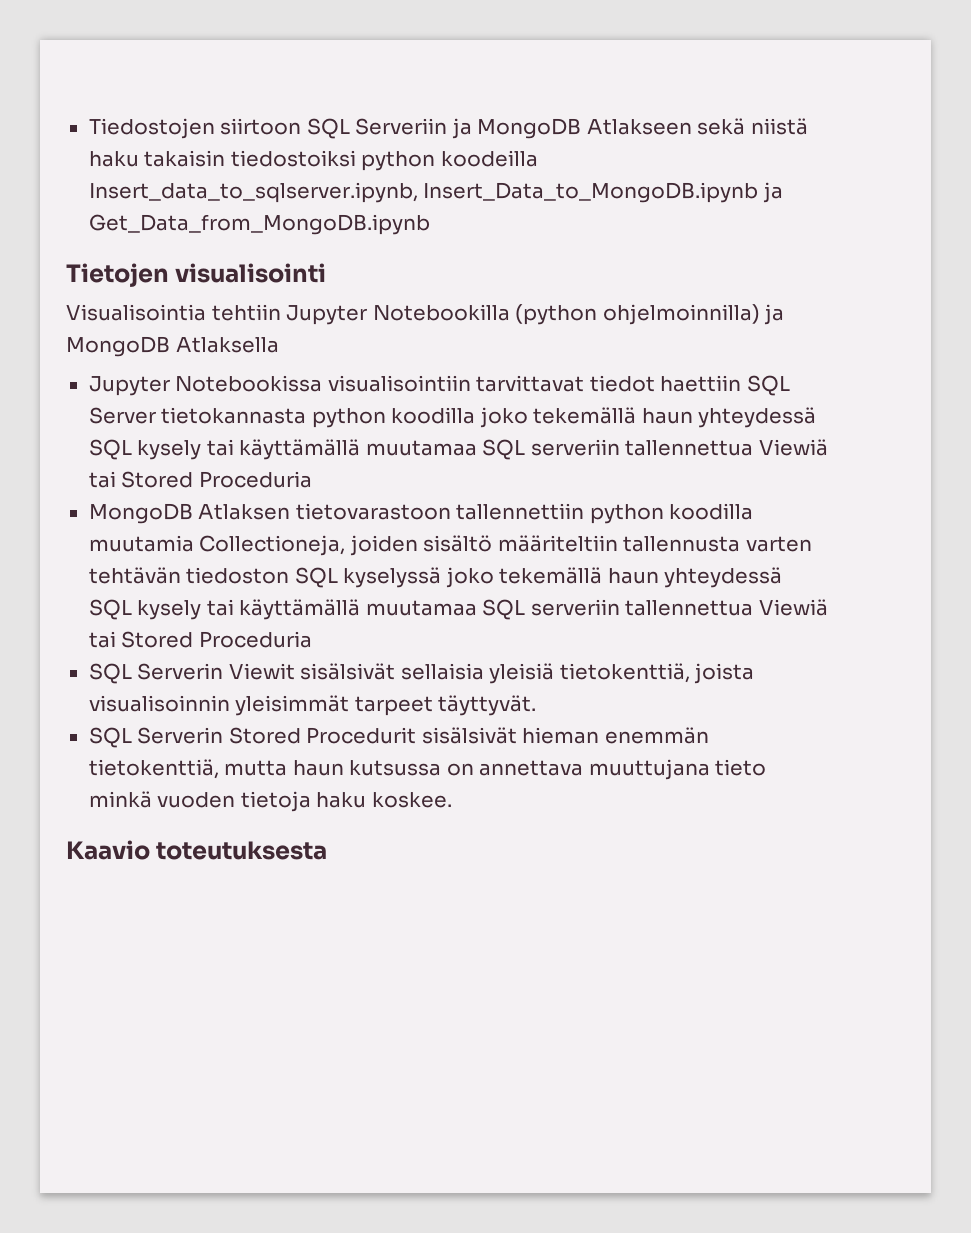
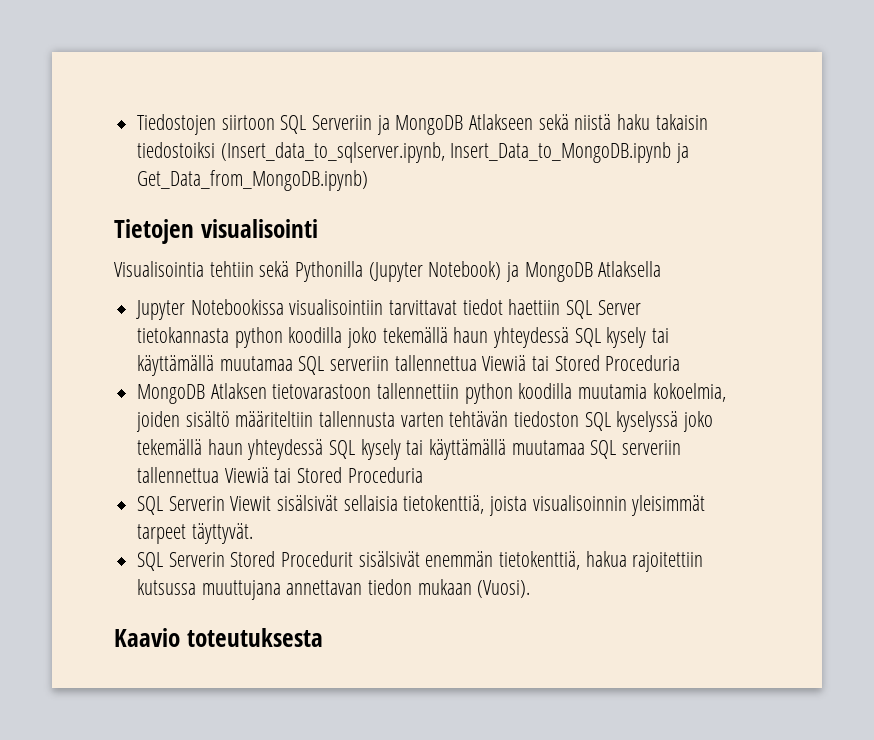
[361,150,538,171] [88,182,418,203] python koodeilla Insert_data_to_sqlserver.ipynb, -> [220,142,445,163] (Insert_data_to_sqlserver.ipynb,
[88,214,430,235] Get_Data_from_MongoDB.ipynb -> [137,170,369,191] Get_Data_from_MongoDB.ipynb)
[286,304,760,325] Jupyter Notebookilla (python ohjelmoinnilla) -> [259,261,502,282] sekä Pythonilla (Jupyter Notebook)
[199,535,346,556] Collectioneja, -> [652,383,726,402] kokoelmia,
[489,663,555,684] yleisiä -> (398, 503) none
[522,727,600,744] hieman -> (420, 559) none
[224,759,767,780] [88,791,452,812] mutta haun kutsussa on annettava muuttujana tieto minkä vuoden tietoja haku koskee. -> [585,551,704,572] [137,579,531,600] hakua rajoitettiin kutsussa muuttujana annettavan tiedon mukaan (Vuosi).

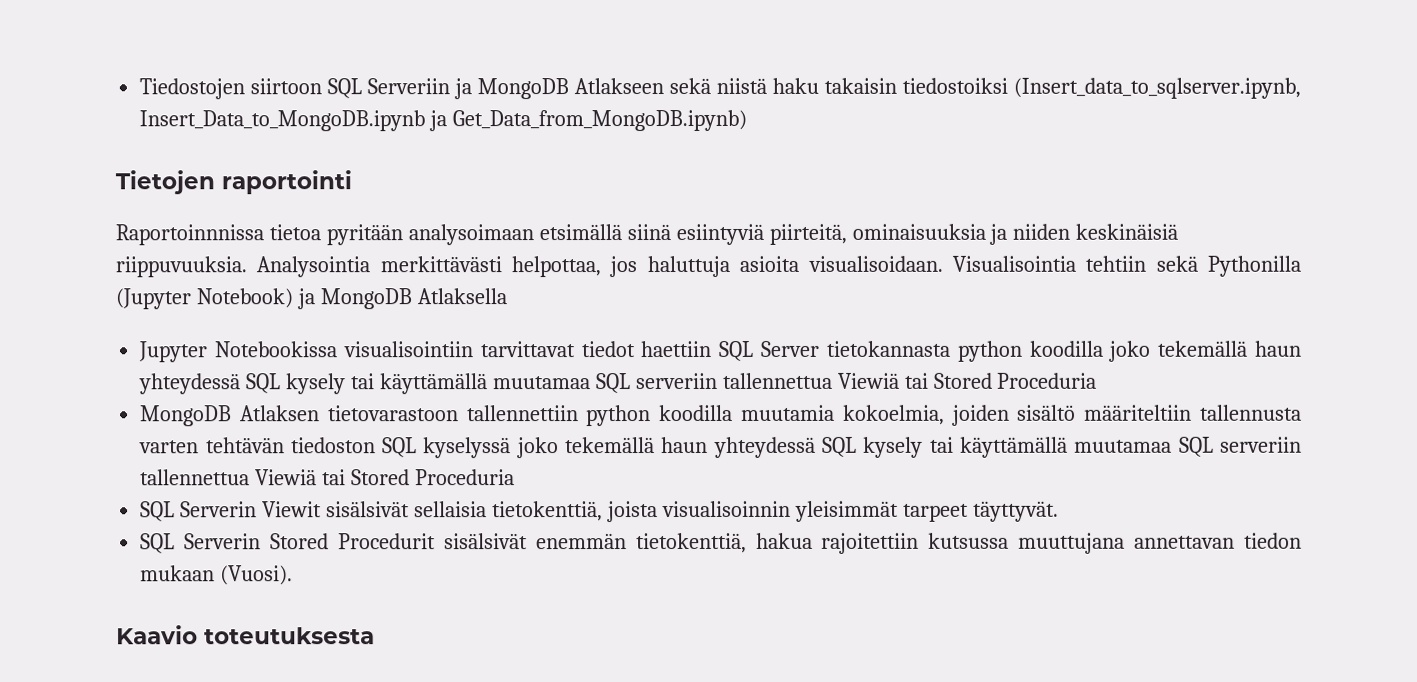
[200,219,318,238] visualisointi // -> [221,170,352,195] [115,223,1179,246] [115,255,943,278] raportointi // Raportoinnnissa tietoa pyritään analysoimaan etsimällä siinä esiintyviä piirteitä, ominaisuuksia ja niiden keskinäisiä riippuvuuksia. Analysointia merkittävästi helpottaa, jos haluttuja asioita visualisoidaan.

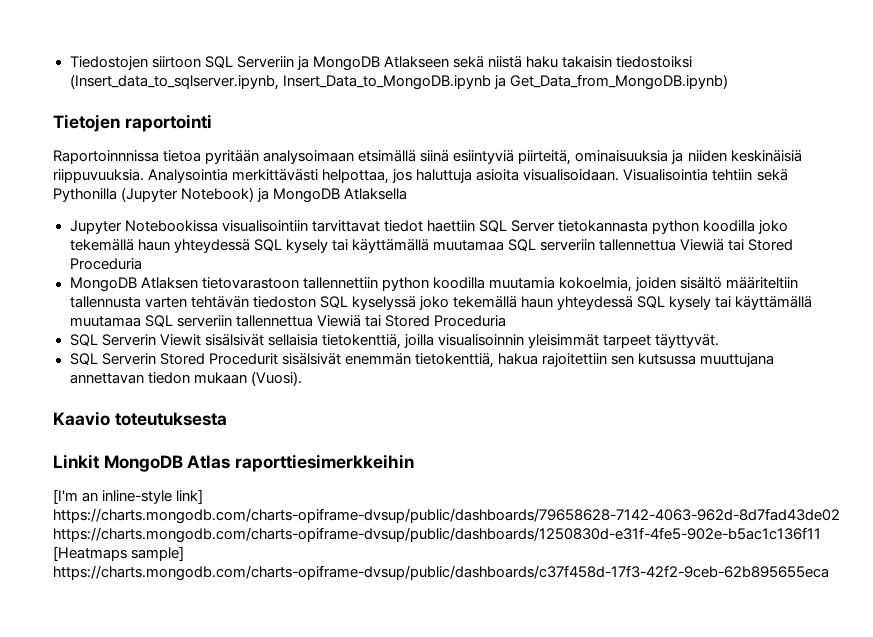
[606,501,658,523] joista -> [403,334,434,348] joilla
(920, 543) none -> [610,355,634,365] sen
(375, 636) none -> [53,454,415,472] [53,489,204,504] [53,508,840,524] [53,527,821,543] [53,546,185,561] [53,565,829,581] // Linkit MongoDB Atlas raporttiesimerkkeihin // [I'm an inline-style link] https://charts.mongodb.com/charts-opiframe-dvsup/public/dashboards/79658628-7142-4063-962d-8d7fad43de02 https://charts.mongodb.com/charts-opiframe-dvsup/public/dashboards/1250830d-e31f-4fe5-902e-b5ac1c136f11 [Heatmaps sample] https://charts.mongodb.com/charts-opiframe-dvsup/public/dashboards/c37f458d-17f3-42f2-9ceb-62b895655eca

